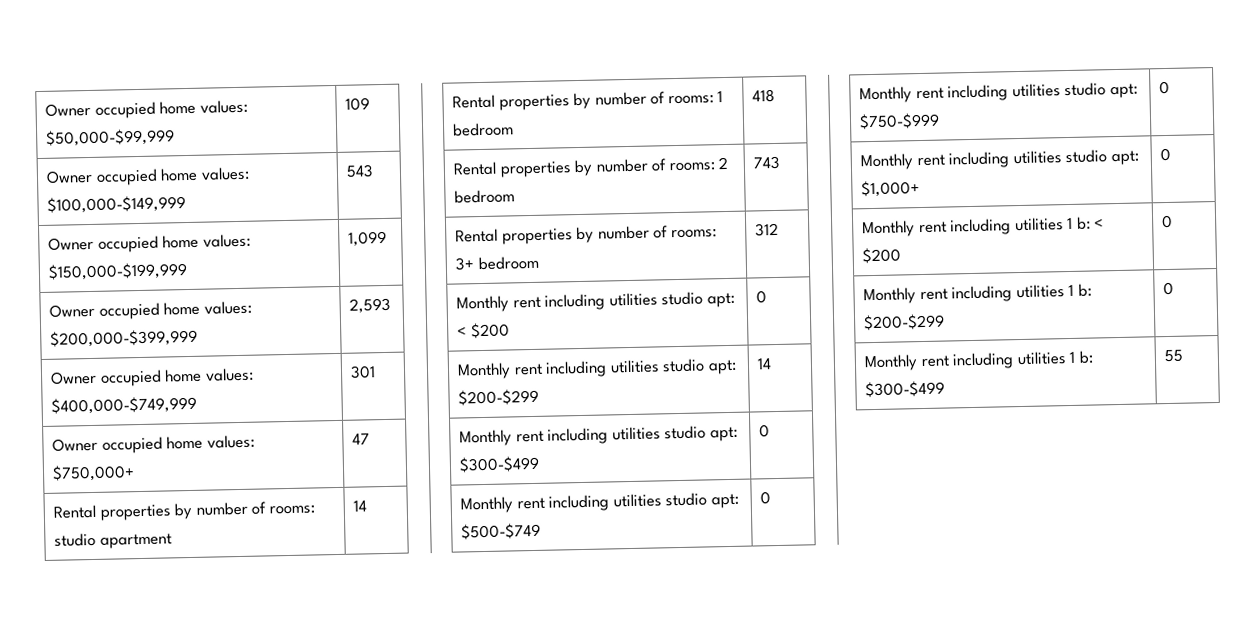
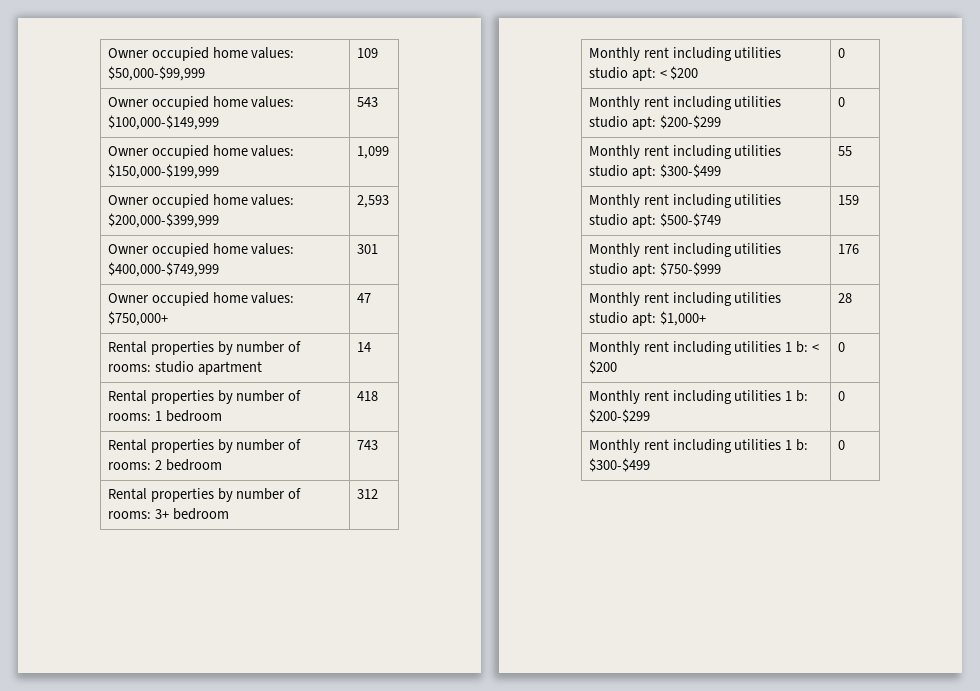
[757,358,773,370] 14 -> [837,97,845,107] 0
[759,424,771,438] 0 -> [837,146,852,156] 55
[760,491,772,505] 0 -> [837,195,859,205] 159
[1159,80,1171,95] 0 -> [837,244,859,254] 176
[1160,147,1172,162] 0 -> [837,293,852,303] 28
[1164,349,1184,363] 55 -> [837,440,845,450] 0

